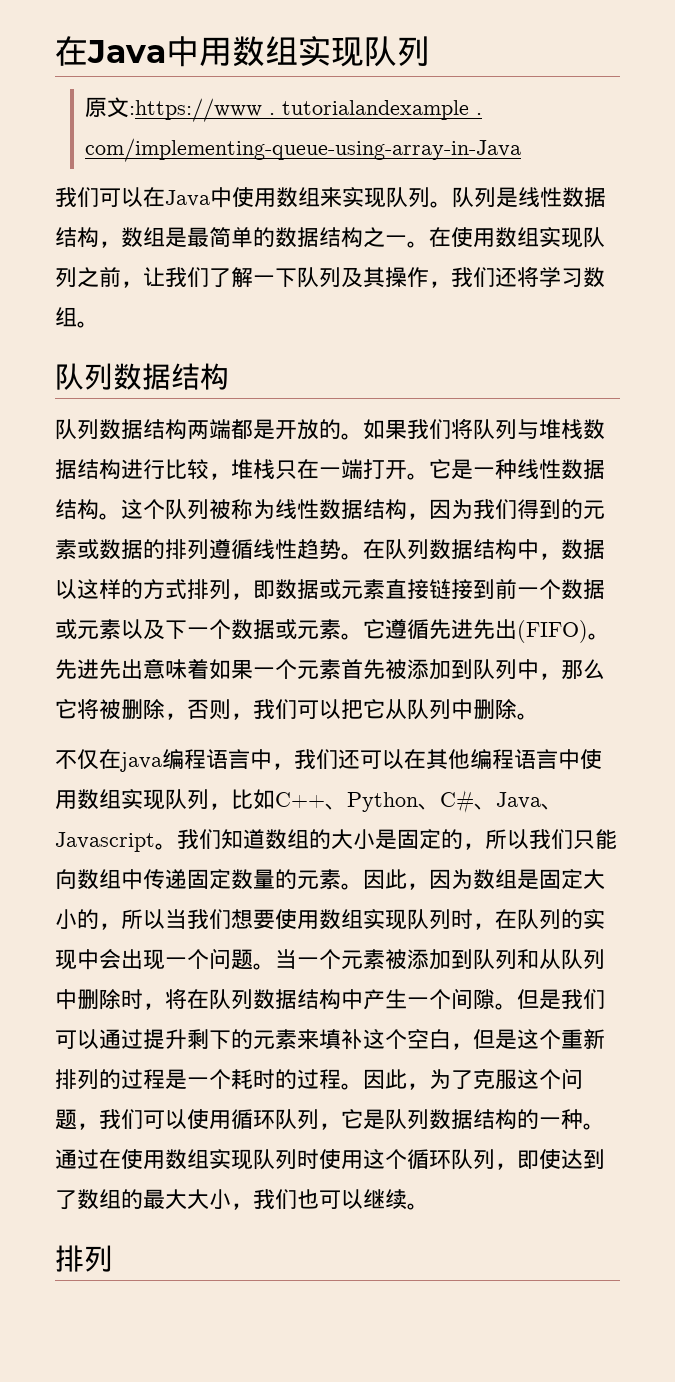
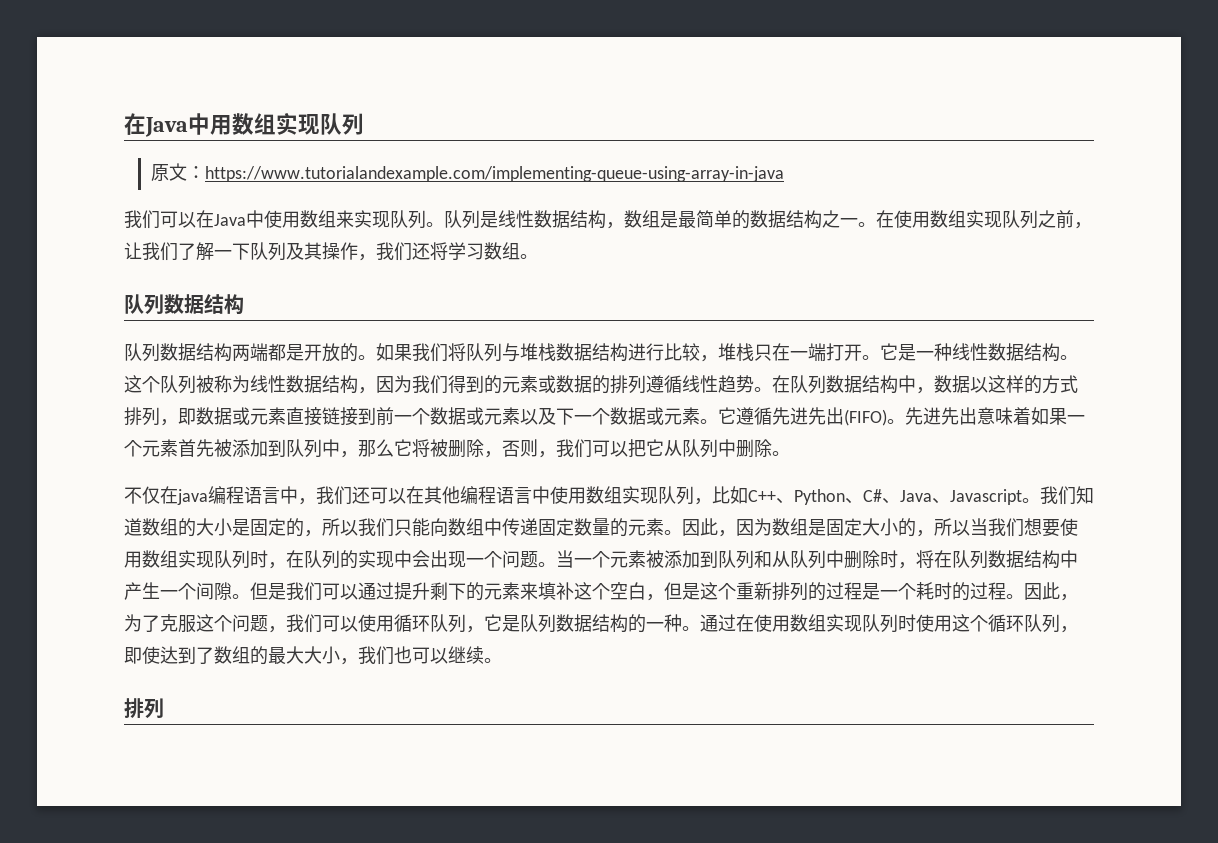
[129,98,483,122] [85,138,522,162] :https://www . tutorialandexample . com/implementing-queue-using-array-in-Java -> [186,166,784,182] ：https://www.tutorialandexample.com/implementing-queue-using-array-in-java

